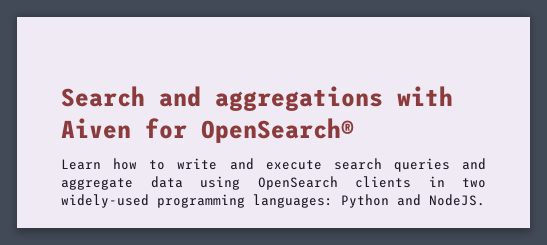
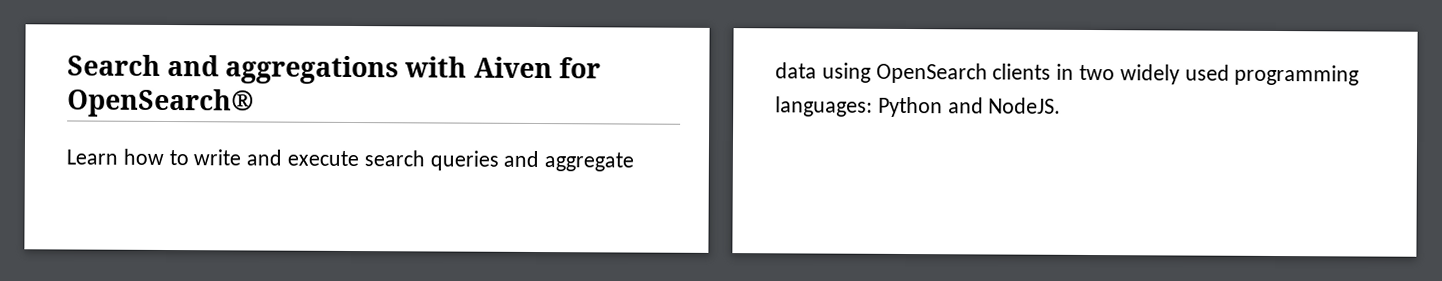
[61,194,149,208] widely-used -> [1119,64,1230,85] widely used

